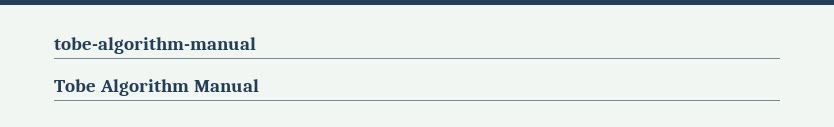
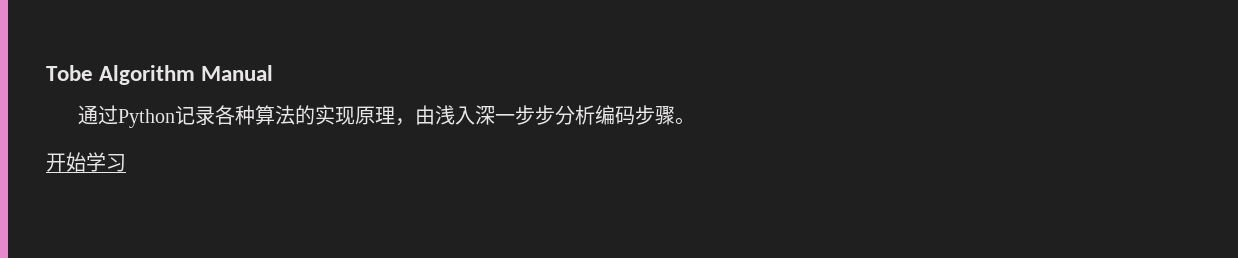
[54,37,256,54] tobe-algorithm-manual // -> (46, 73) none
(259, 85) none -> [77,105,695,128] [46,152,126,172] // 通过Python记录各种算法的实现原理，由浅入深一步步分析编码步骤。 // 开始学习

